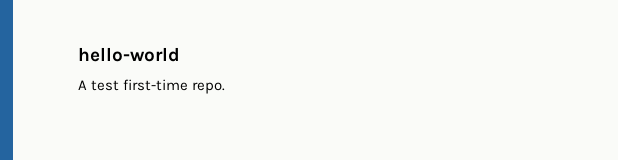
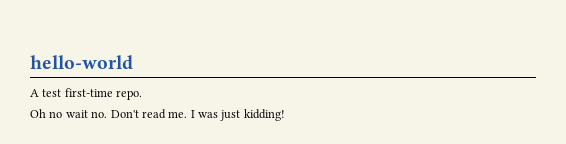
(226, 88) none -> [30,109,285,121] // Oh no wait no. Don't read me. I was just kidding!

